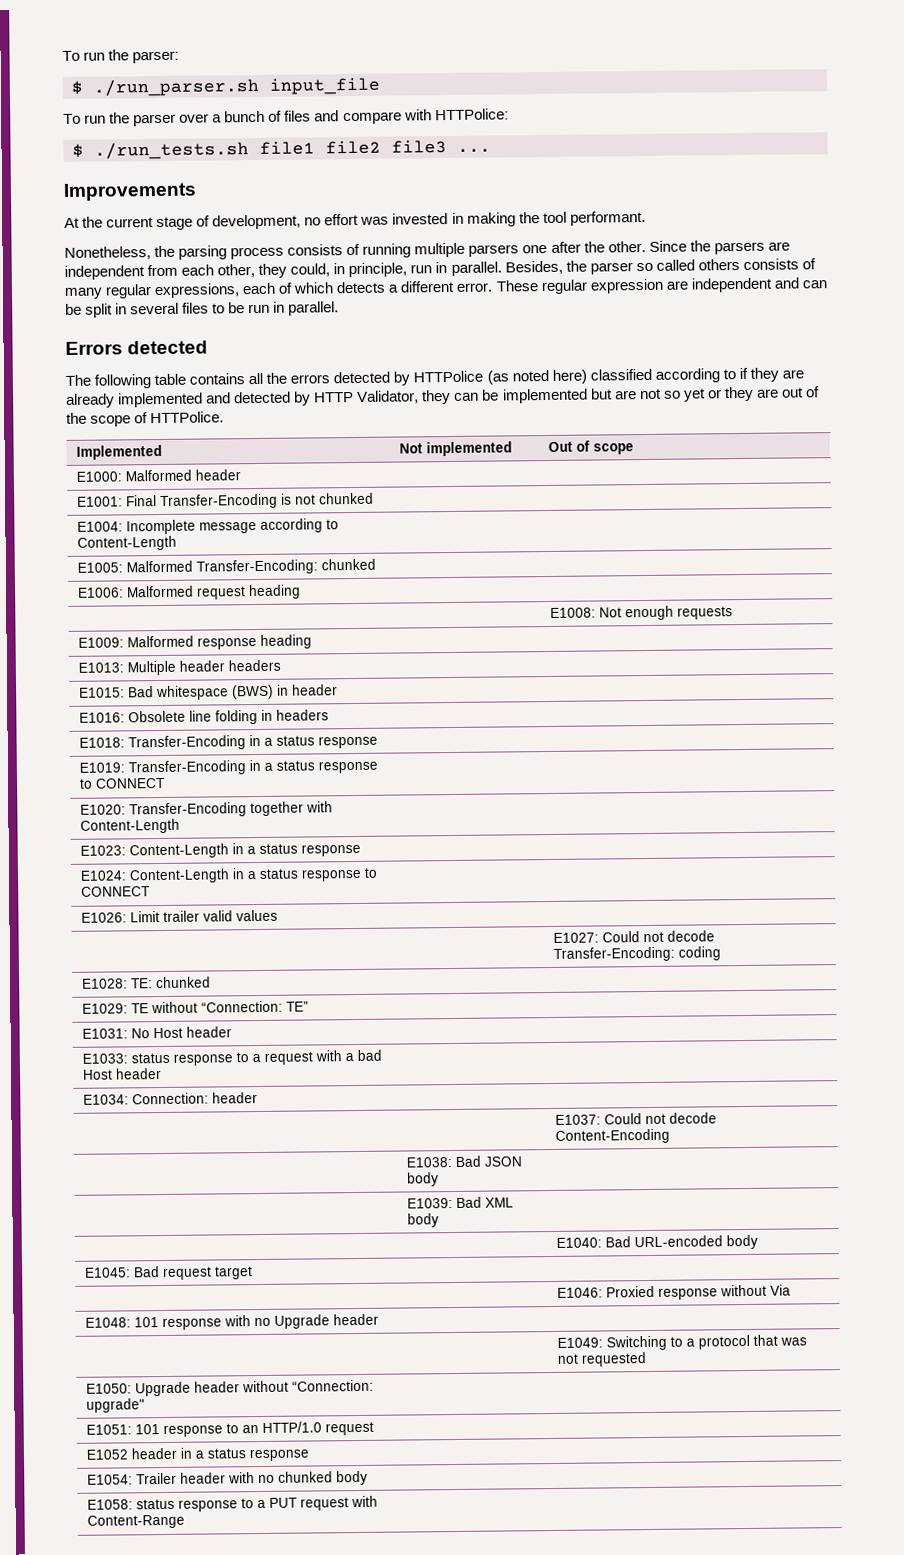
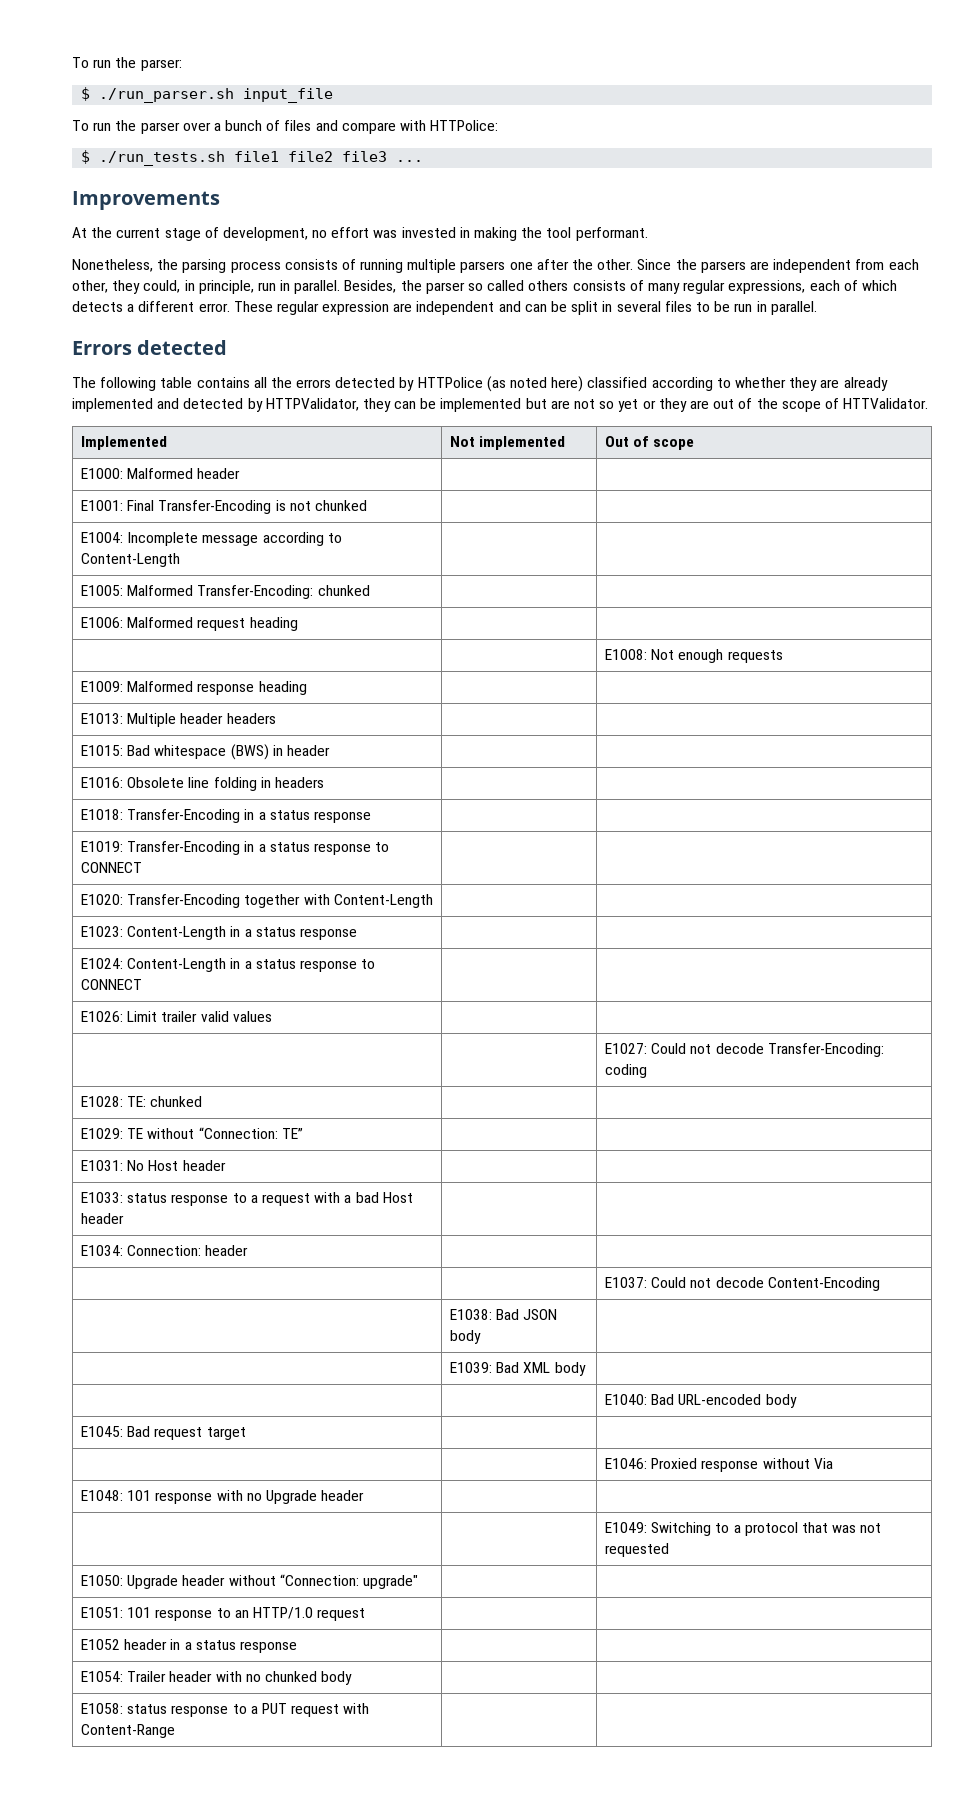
[738,367,748,380] if -> [734,377,786,388] whether
[314,390,420,404] HTTP Validator, -> [265,398,359,411] HTTPValidator,
[150,411,225,424] HTTPolice. -> [843,398,929,409] HTTValidator.

